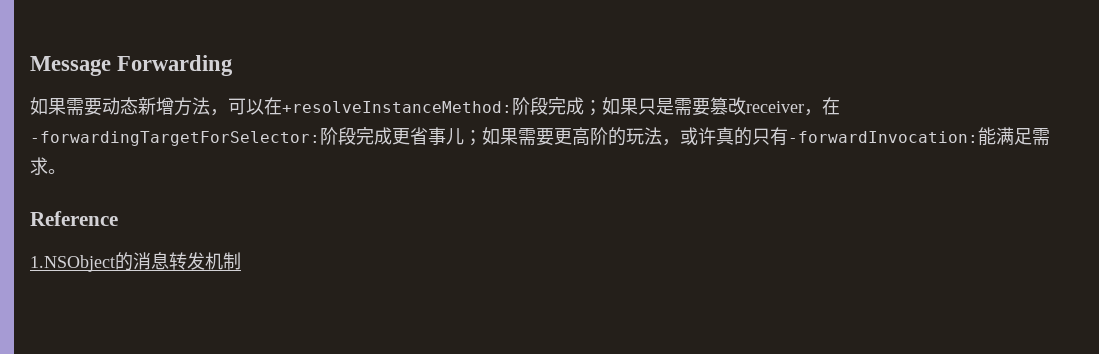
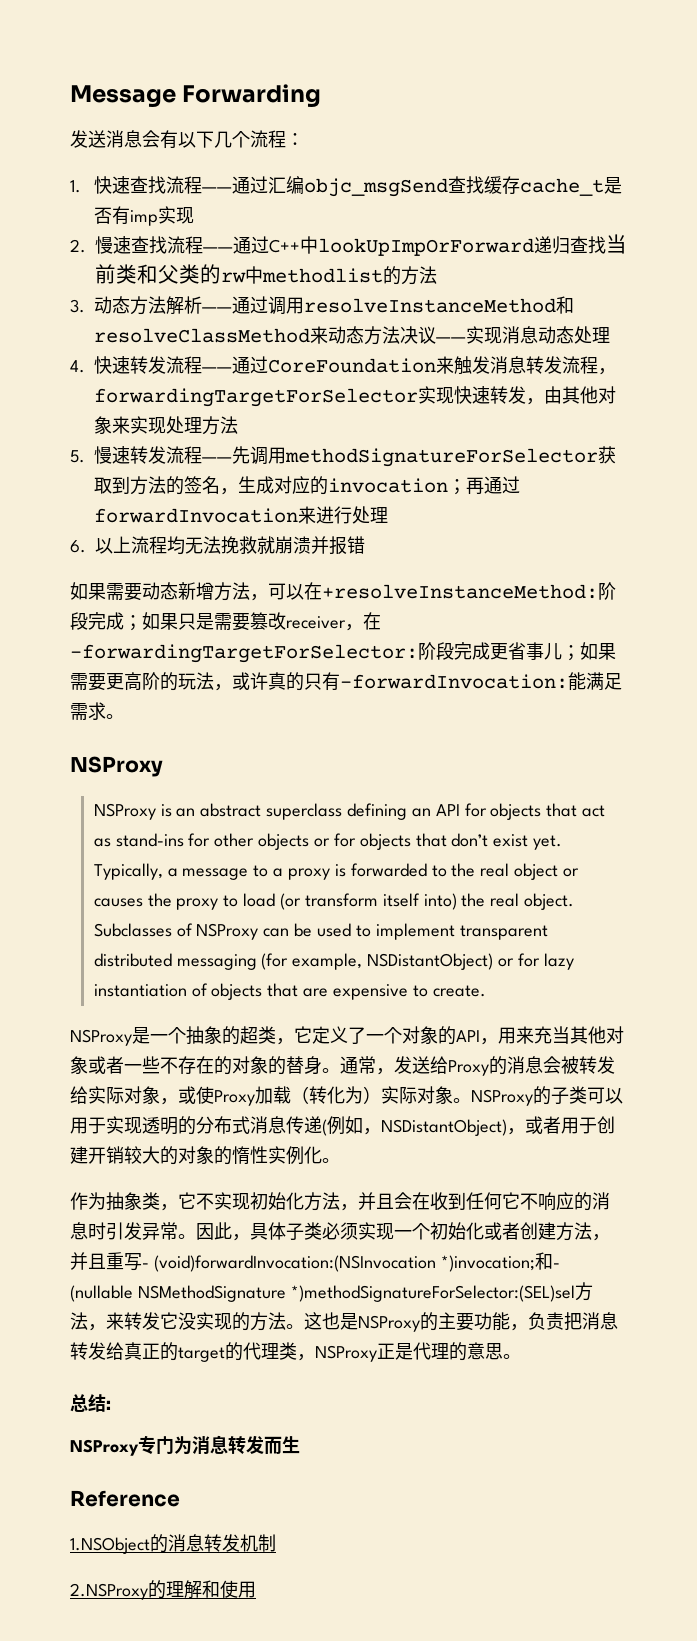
(234, 65) none -> [70,130,304,149] [70,176,622,197] [93,206,194,226] [70,234,627,256] [95,264,437,285] [70,296,574,315] [94,326,610,345] [70,356,616,375] [94,386,616,407] [94,416,238,435] [70,446,616,467] [94,476,520,495] [94,506,388,524] [70,536,365,555] // 发送消息会有以下⼏个流程： // 1.快速查找流程——通过汇编objc_msgSend查找缓存cache_t是否有imp实现 // 2.慢速查找流程——通过C++中lookUpImpOrForward递归查找当前类和父类的rw中methodlist的方法 // 3.动态方法解析——通过调用resolveInstanceMethod和resolveClassMethod来动态方法决议——实现消息动态处理 // 4.快速转发流程——通过CoreFoundation来触发消息转发流程，forwardingTargetForSelector实现快速转发，由其他对象来实现处理方法 // 5.慢速转发流程——先调用methodSignatureForSelector获取到方法的签名，生成对应的invocation；再通过forwardInvocation来进行处理 // 6.以上流程均无法挽救就崩溃并报错
(66, 171) none -> [70,756,163,777] [93,803,606,820] [93,833,563,850] [93,863,580,880] [93,893,575,910] [93,923,548,940] [93,953,574,970] [93,983,486,1000] [70,1026,624,1046] [70,1056,615,1076] [70,1086,623,1106] [70,1116,615,1136] [70,1146,340,1165] [70,1192,610,1211] [70,1222,610,1241] [70,1252,560,1272] [70,1282,593,1302] [70,1312,618,1332] [70,1342,521,1362] [70,1394,111,1412] [70,1435,300,1456] // NSProxy // NSProxy is an abstract superclass defining an API for objects that act as stand-ins for other objects or for objects that don’t exist yet. Typically, a message to a proxy is forwarded to the real object or causes the proxy to load (or transform itself into) the real object. Subclasses of NSProxy can be used to implement transparent distributed messaging (for example, NSDistantObject) or for lazy instantiation of objects that are expensive to create. // NSProxy是一个抽象的超类，它定义了一个对象的API，用来充当其他对象或者一些不存在的对象的替身。通常，发送给Proxy的消息会被转发给实际对象，或使Proxy加载（转化为）实际对象。NSProxy的子类可以用于实现透明的分布式消息传递(例如，NSDistantObject)，或者用于创建开销较大的对象的惰性实例化。 // 作为抽象类，它不实现初始化方法，并且会在收到任何它不响应的消息时引发异常。因此，具体子类必须实现一个初始化或者创建方法，并且重写- (void)forwardInvocation:(NSInvocation *)invocation;和- (nullable NSMethodSignature *)methodSignatureForSelector:(SEL)sel方法，来转发它没实现的方法。这也是NSProxy的主要功能，负责把消息转发给真正的target的代理类，NSProxy正是代理的意思。 // 总结: // NSProxy专门为消息转发而生
(241, 261) none -> [70,1580,256,1600] // 2.NSProxy的理解和使用

